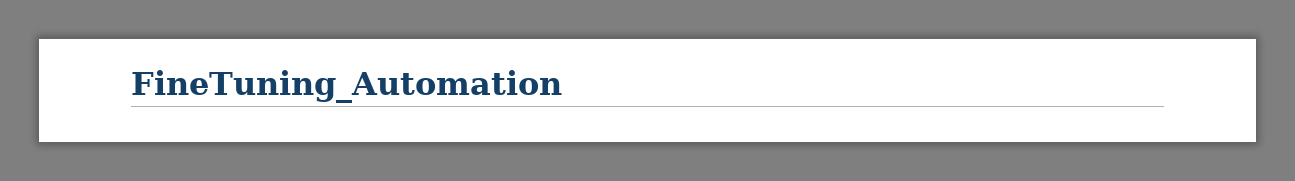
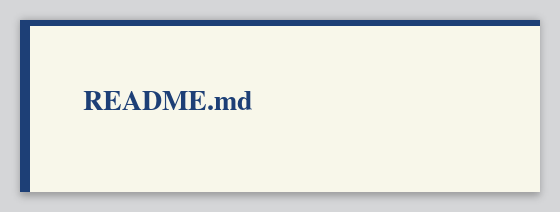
[131,70,562,103] FineTuning_Automation -> [83,91,253,110] README.md

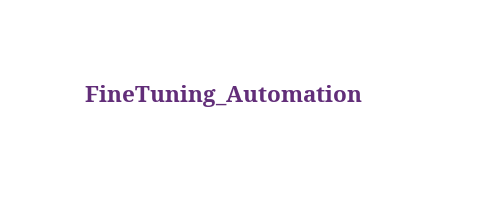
[83,91,253,110] README.md -> [85,85,362,107] FineTuning_Automation

